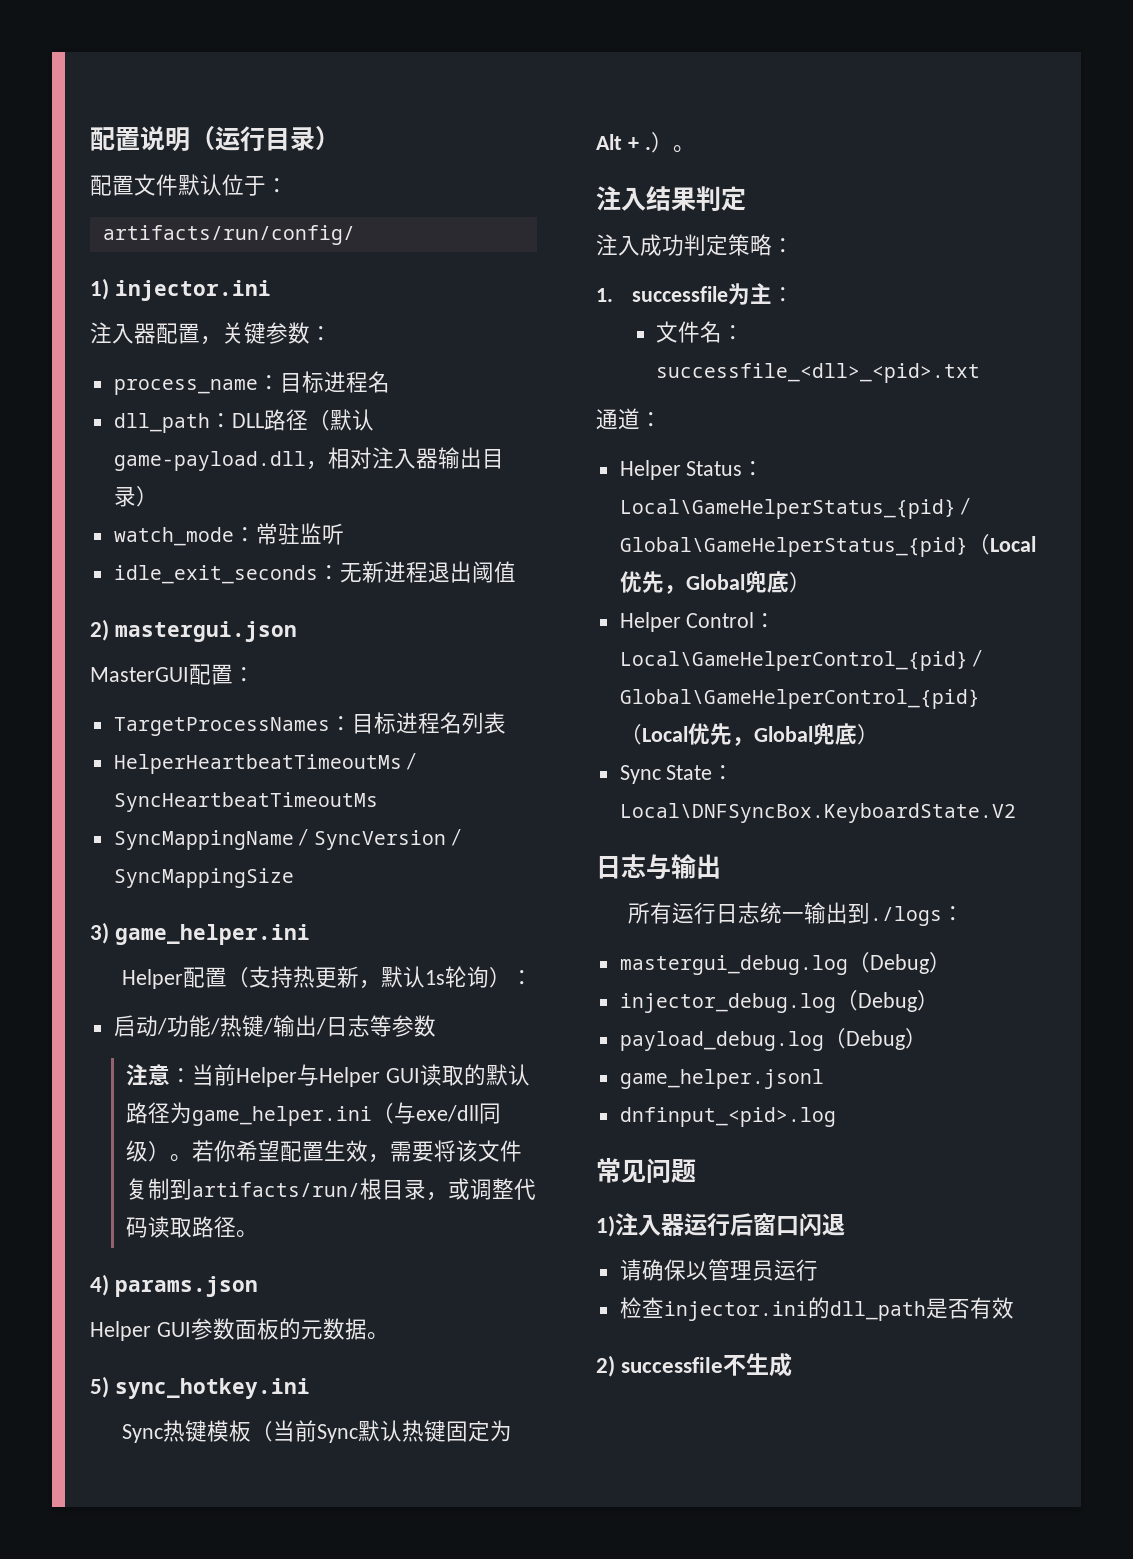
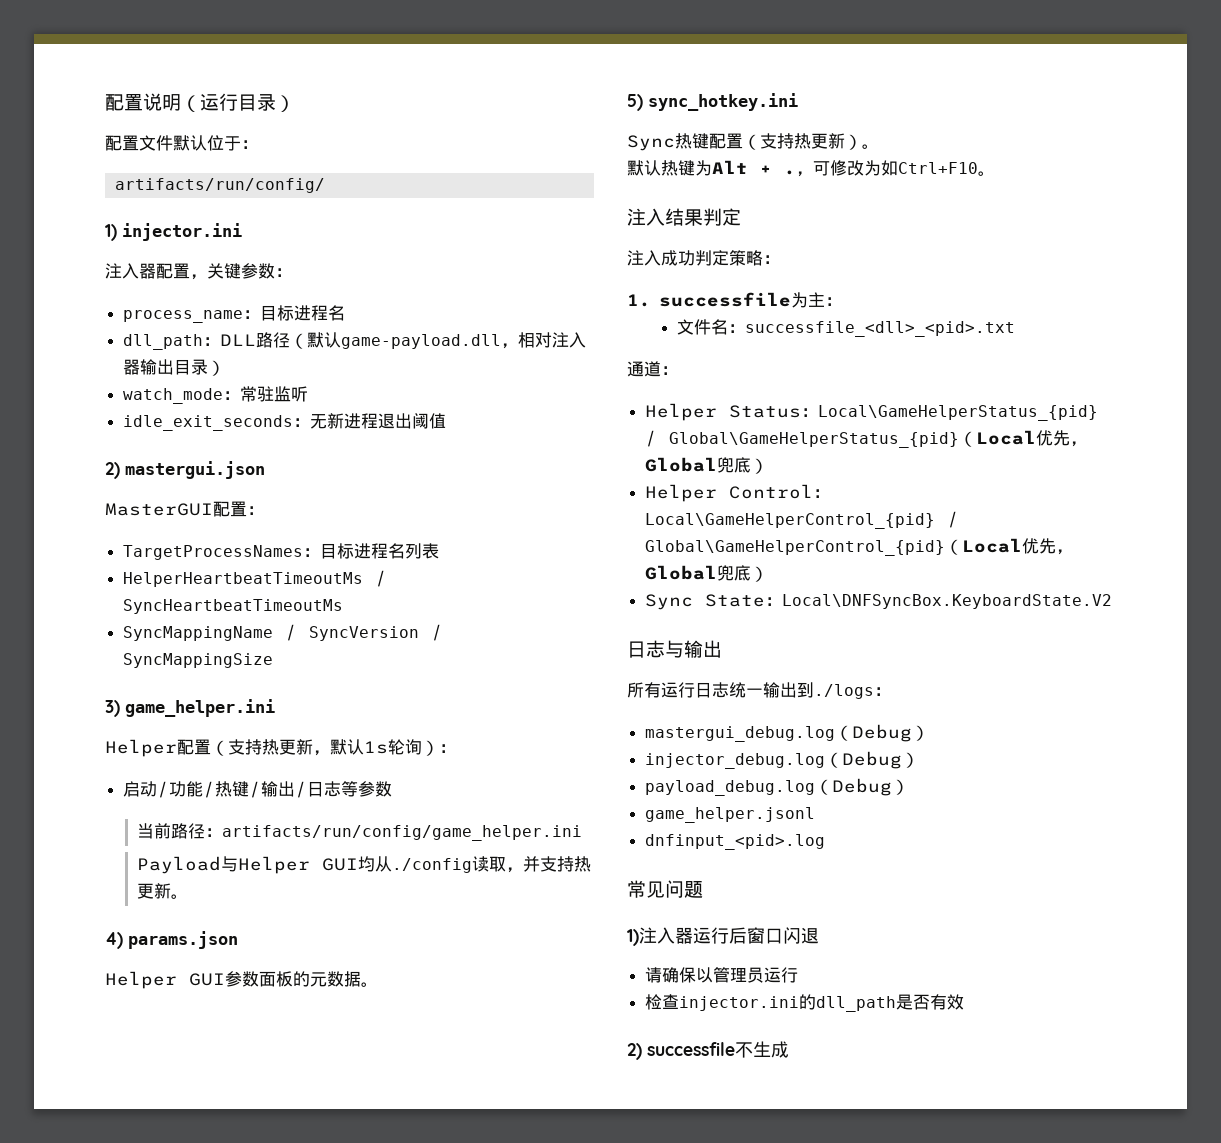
[126,1064,531,1087] [126,1102,502,1126] [126,1140,523,1163] [126,1178,537,1201] [126,1216,237,1238] 注意：当前Helper与Helper GUI读取的默认路径为game_helper.ini（与exe/dll同级）。若你希望配置生效，需要将该文件复制到artifacts/run/根目录，或调整代码读取路径 -> [136,823,582,841] [136,856,591,874] [136,883,171,899] 当前路径：artifacts/run/config/game_helper.ini // Payload与Helper GUI均从./config读取，并支持热更新
[206,1420,358,1443] 模板（当前Sync -> [709,133,879,150] 配置（支持热更新）。 //
[445,1421,490,1442] 固定 -> (695, 168) none
[650,132,673,153] ） -> [796,160,978,177] ，可修改为如Ctrl+F10

